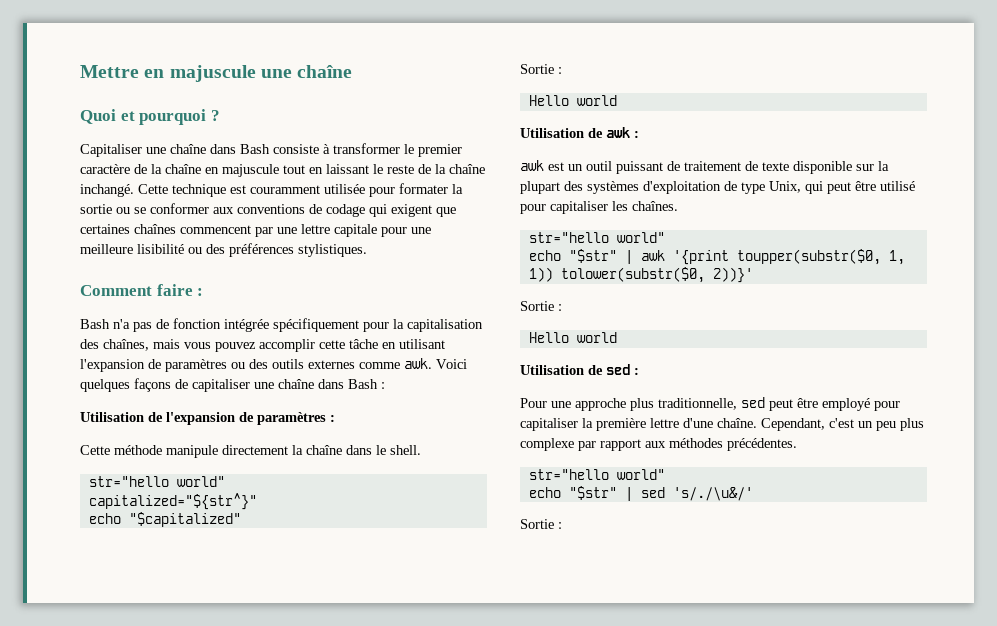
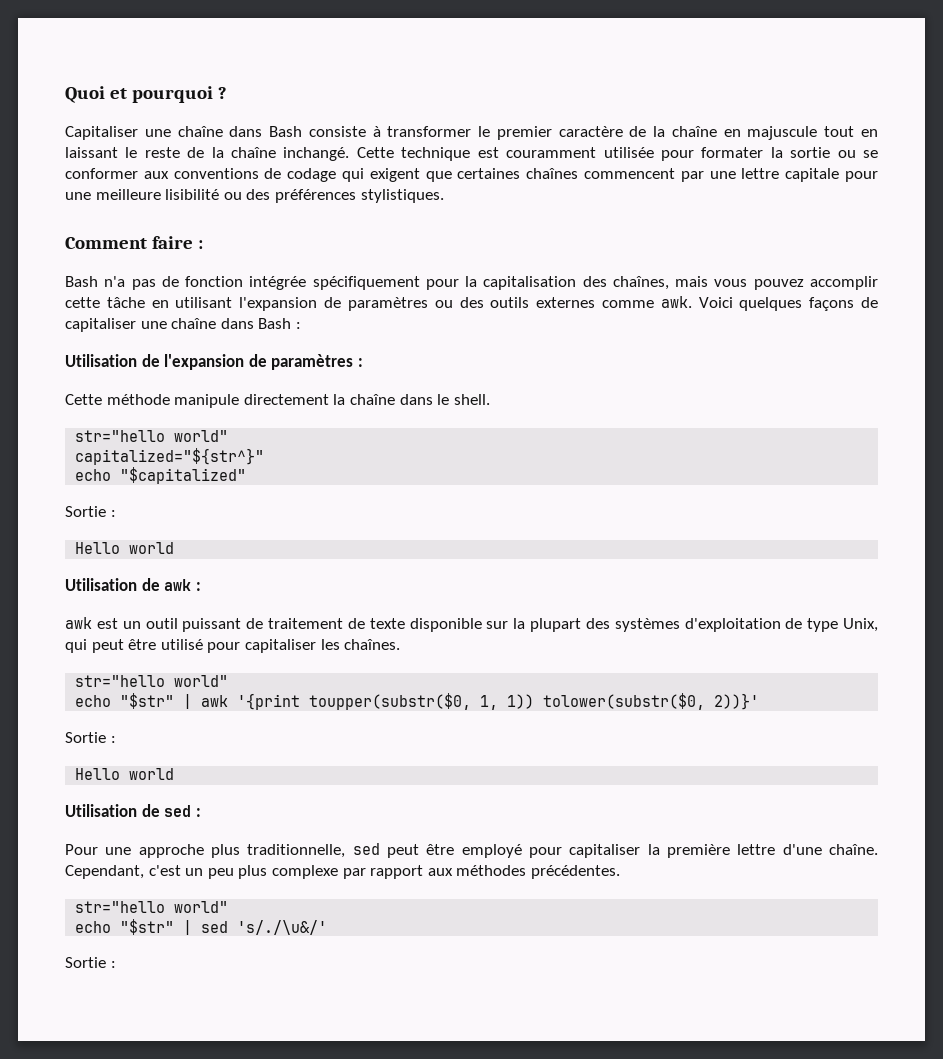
[80,65,353,82] Mettre en majuscule une chaîne // -> (65, 94) none

